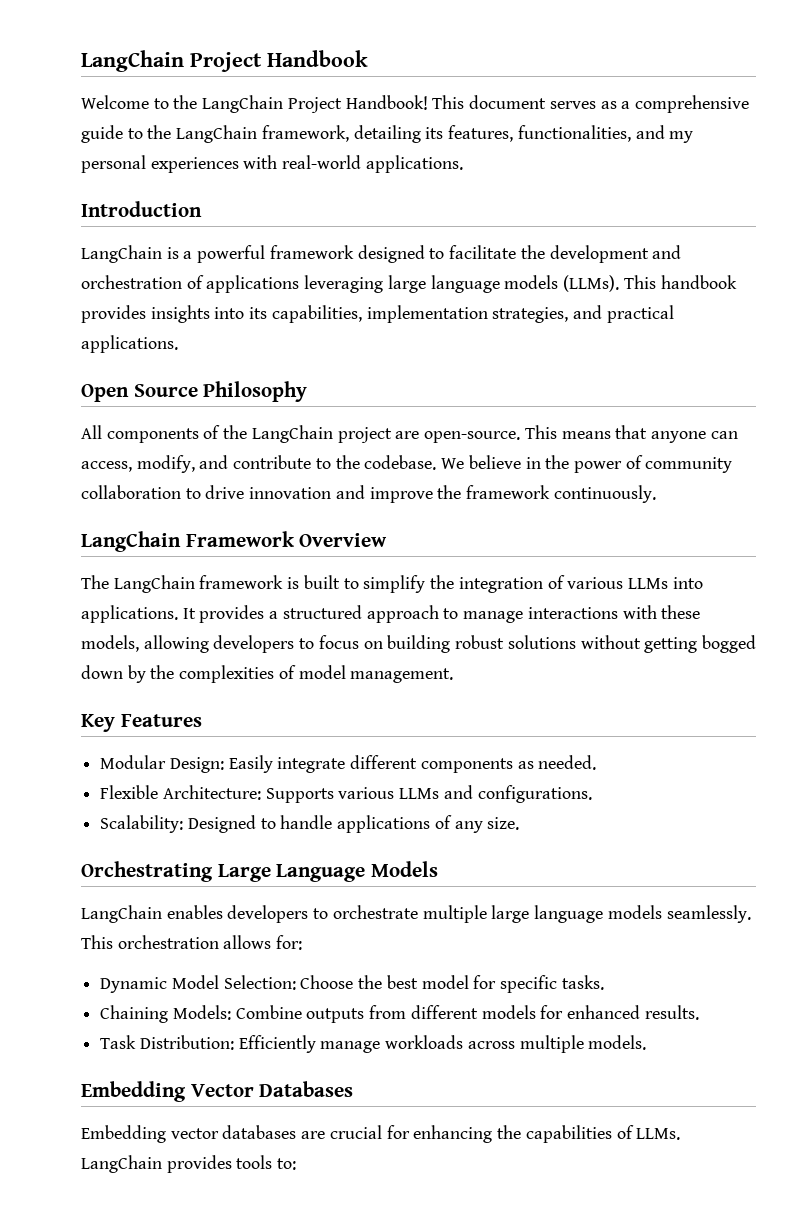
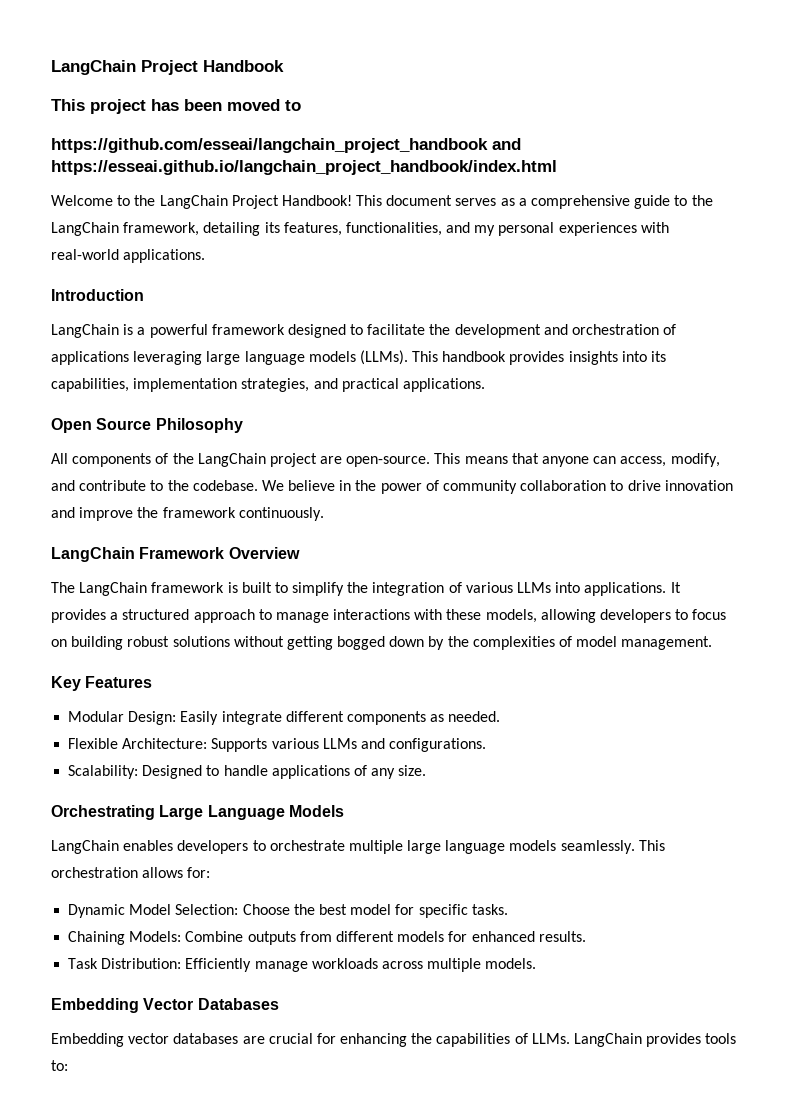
(368, 58) none -> [51,99,301,114] [51,138,521,153] [51,160,557,175] // This project has been moved to // https://github.com/esseai/langchain_project_handbook and https://esseai.github.io/langchain_project_handbook/index.html

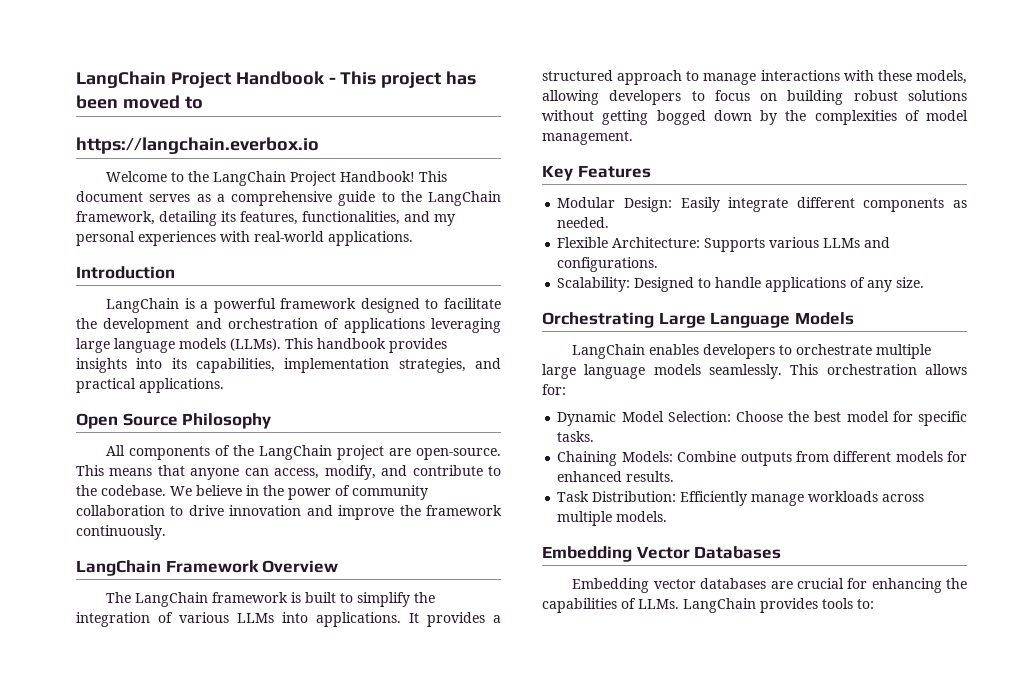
(284, 66) // -> [328,77,336,84] -
[51,138,521,153] [51,160,557,175] https://github.com/esseai/langchain_project_handbook and https://esseai.github.io/langchain_project_handbook/index.html -> [76,137,319,154] https://langchain.everbox.io

